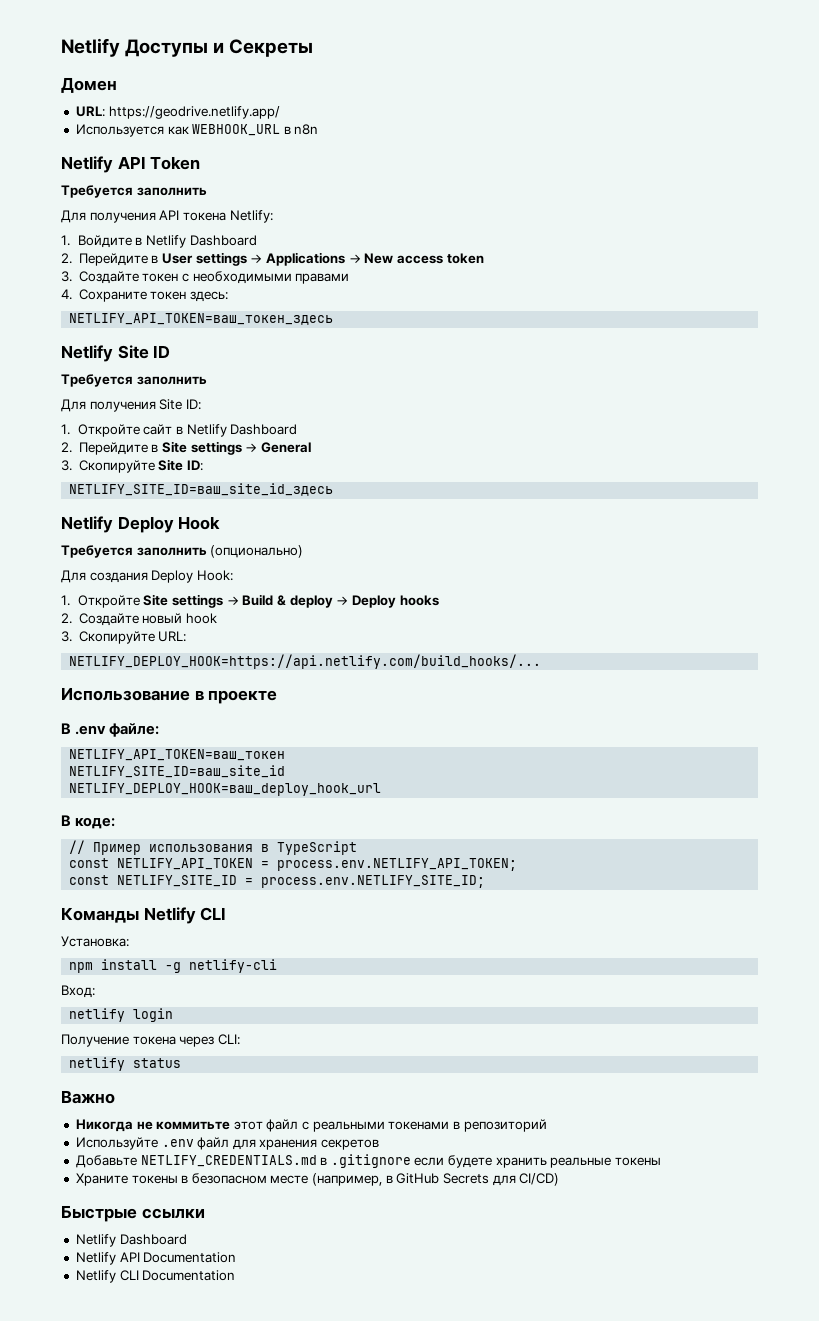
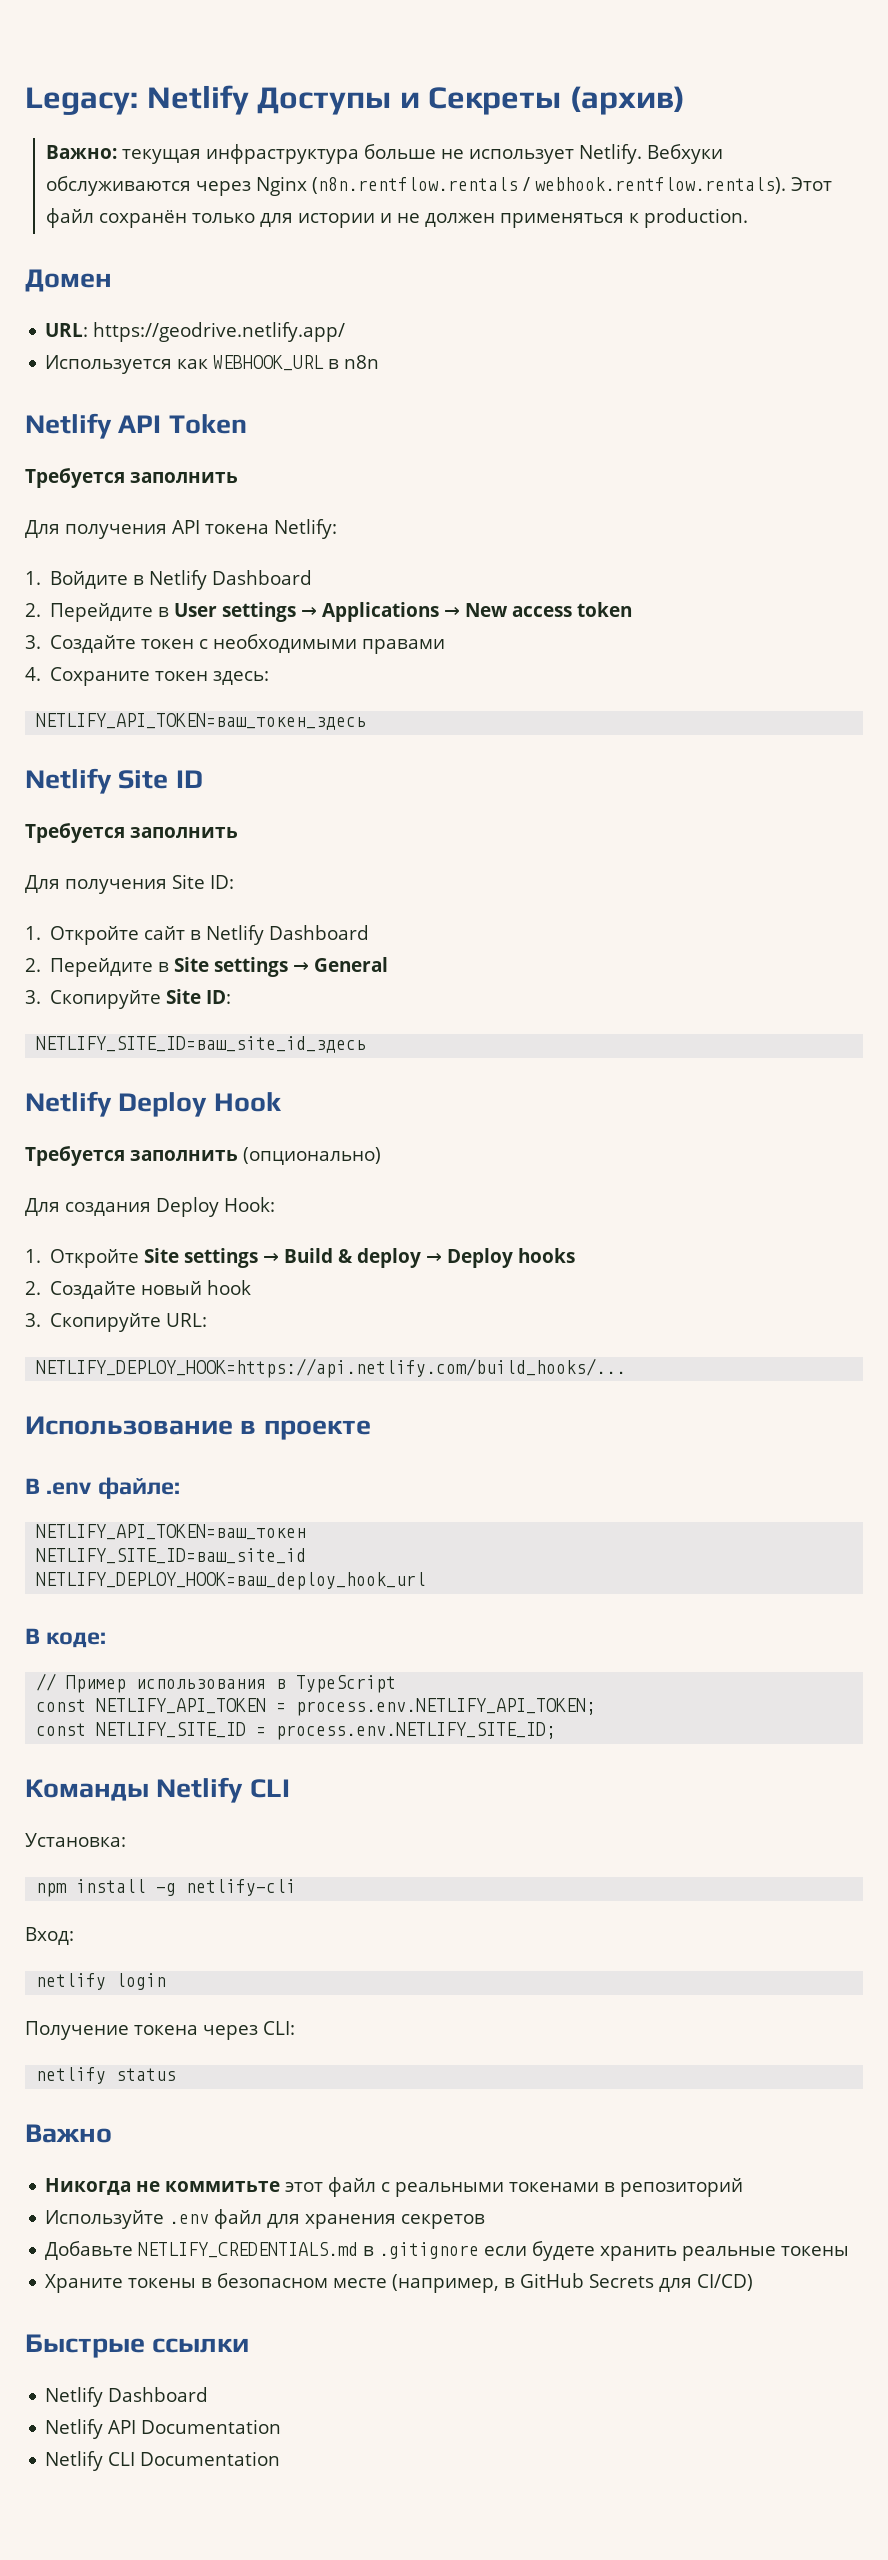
(61, 47) none -> [25,87,138,115] Legacy:
(314, 48) none -> [569,86,685,115] [45,144,723,164] [45,176,832,196] [45,208,748,228] (архив) // Важно: текущая инфраструктура больше не использует Netlify. Вебхуки обслуживаются через Nginx (n8n.rentflow.rentals / webhook.rentflow.rentals). Этот файл сохранён только для истории и не должен применяться к production.

